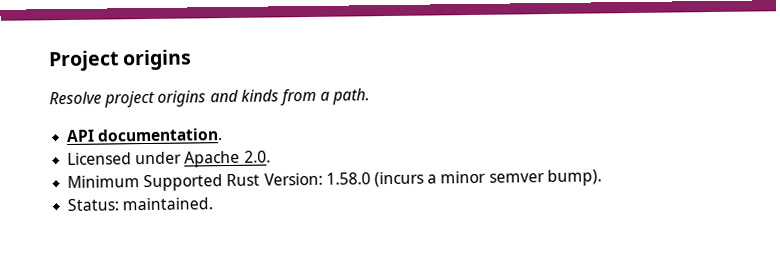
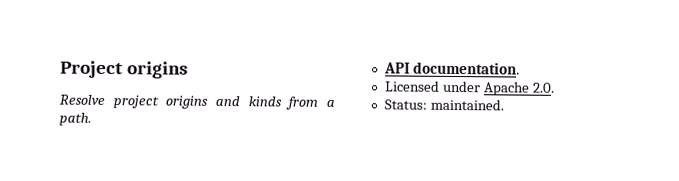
[67,169,602,192] // Minimum Supported Rust Version: 1.58.0 (incurs a minor semver bump). -> (555, 87) none

